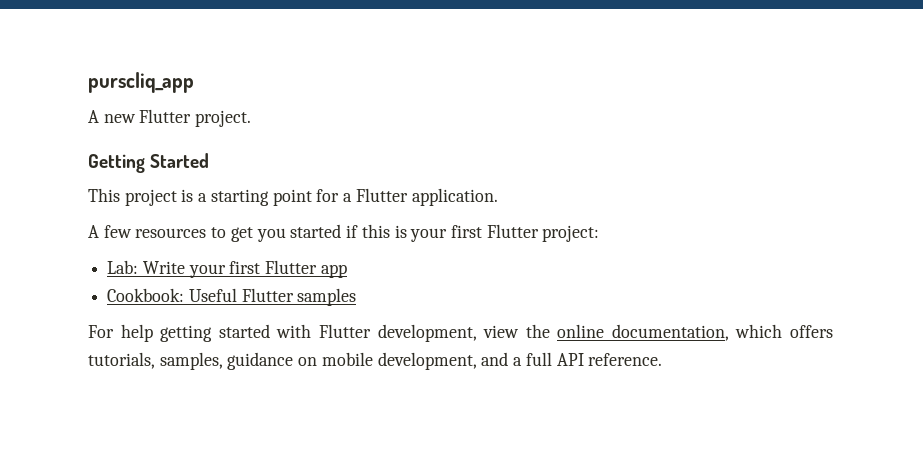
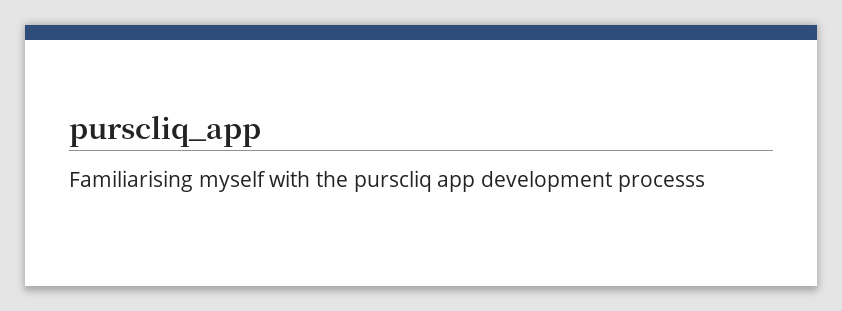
[88,109,252,127] [88,153,210,173] [88,188,498,206] [88,224,600,242] [107,260,347,278] [107,288,357,306] [88,324,834,342] [88,352,663,370] A new Flutter project. // Getting Started // This project is a starting point for a Flutter application. // A few resources to get you started if this is your first Flutter project: // Lab: Write your first Flutter app // Cookbook: Useful Flutter samples // For help getting started with Flutter development, view the online documentation, which offers tutorials, samples, guidance on mobile development, and a full API reference. -> [69,170,705,192] Familiarising myself with the purscliq app development processs

